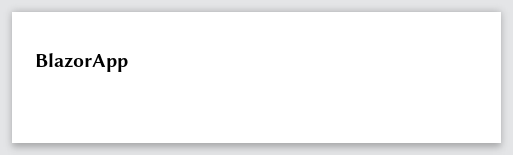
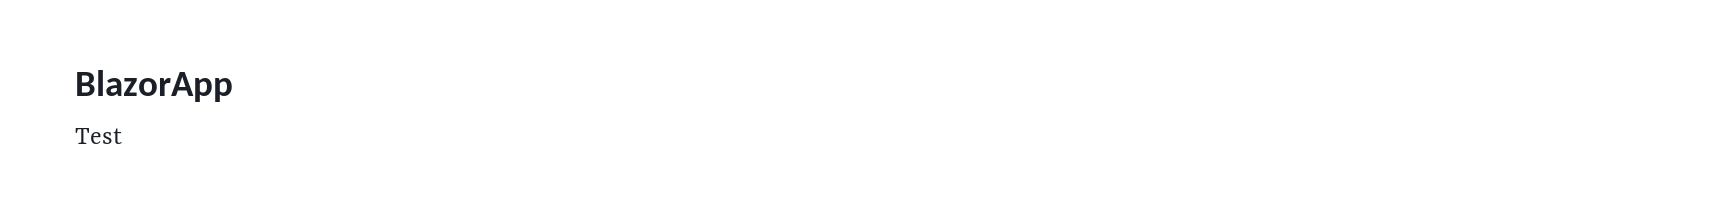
(128, 62) none -> [75,128,122,144] // Test

